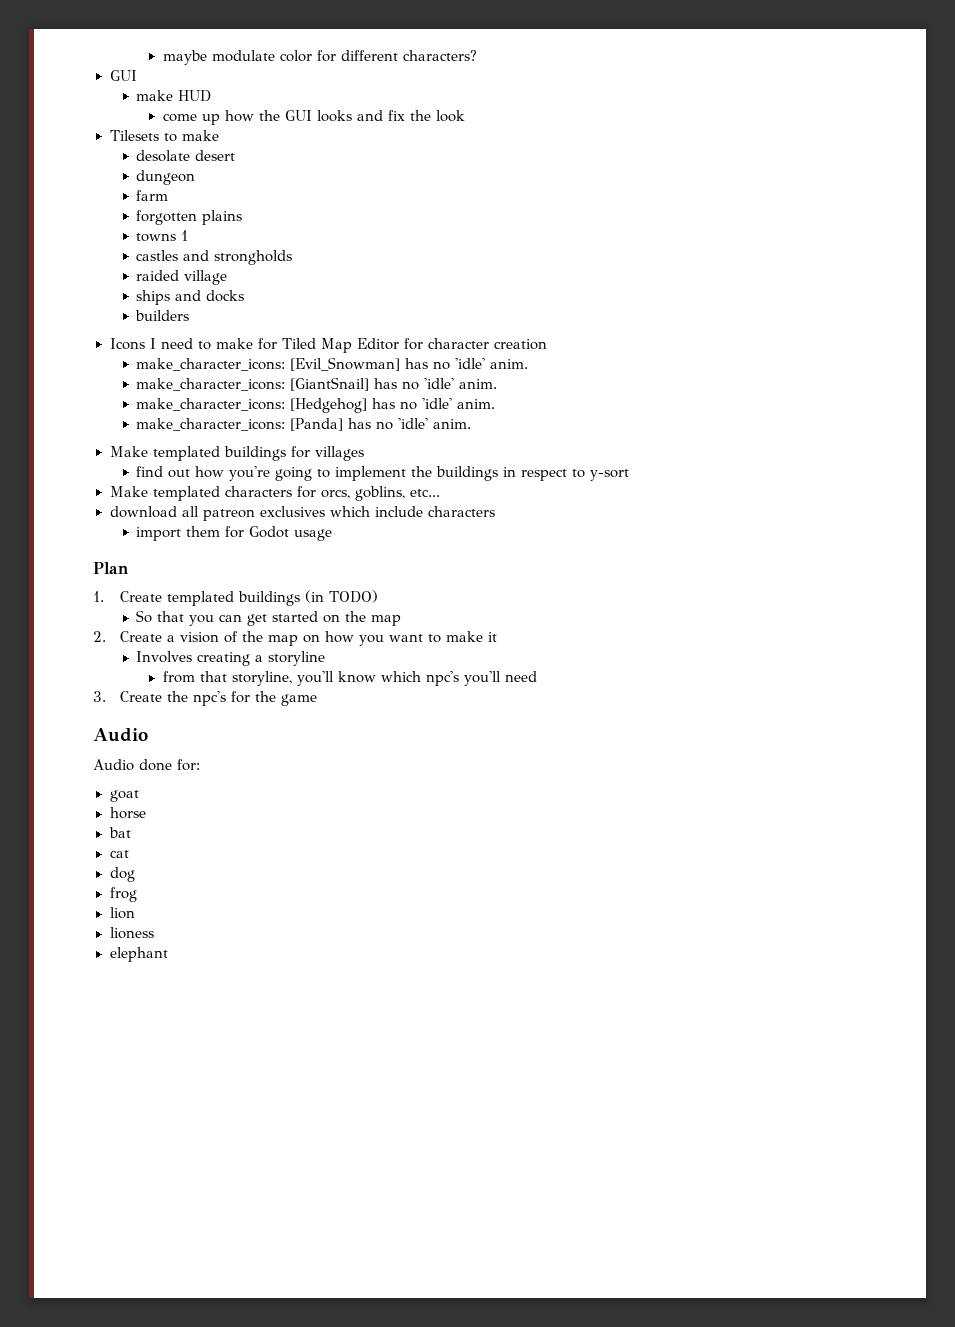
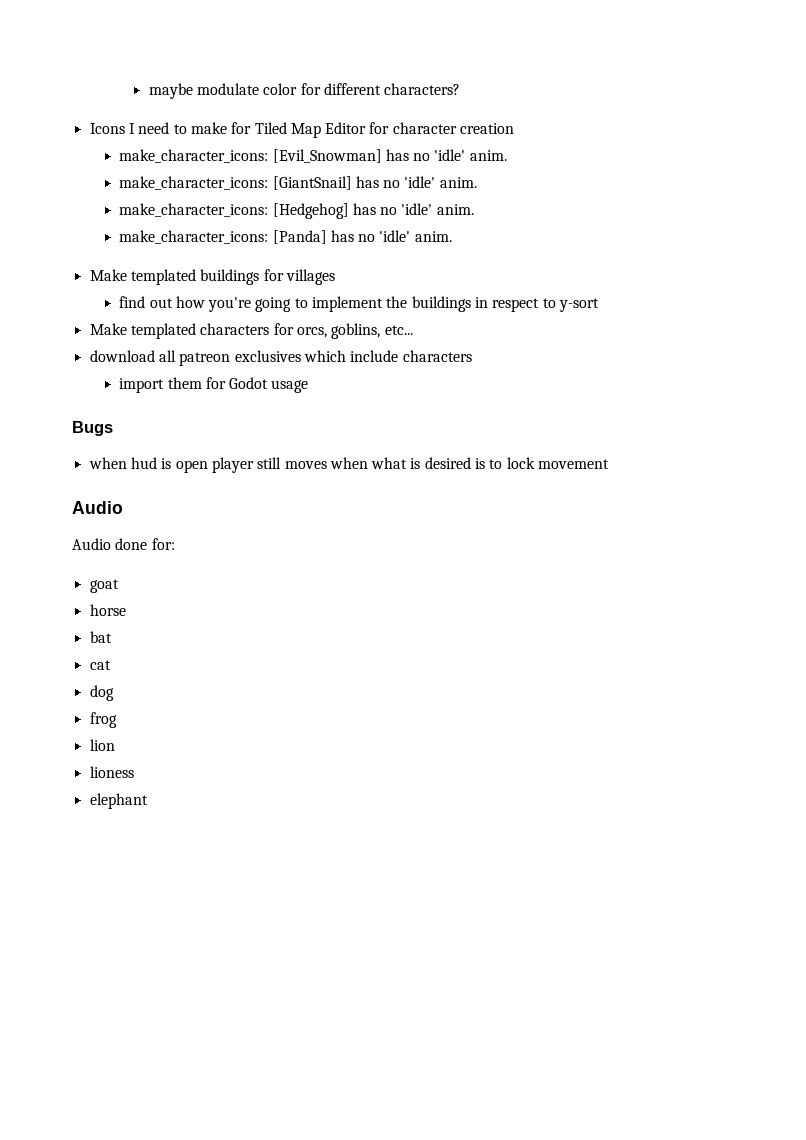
[109,70,137,81] [136,90,212,102] [162,110,465,125] [109,130,219,142] [136,150,236,162] [136,170,196,185] [136,190,169,201] [136,210,243,225] [136,230,189,242] [136,250,293,265] [136,270,228,285] [136,290,245,305] [135,310,190,321] // GUI // make HUD // come up how the GUI looks and fix the look // Tilesets to make // desolate desert // dungeon // farm // forgotten plains // towns 1 // castles and strongholds // raided village // ships and docks // builders -> (461, 89) none
[93,562,129,574] [93,590,378,606] [136,610,402,626] [93,631,497,646] [136,651,326,666] [162,671,537,686] [93,691,317,706] Plan // 1. Create templated buildings (in TODO) // So that you can get started on the map // 2. Create a vision of the map on how you want to make it // Involves creating a storyline // from that storyline, you'll know which npc's you'll need // 3. Create the npc's for the game -> [72,421,113,436] [88,457,610,473] Bugs // when hud is open player still moves when what is desired is to lock movement

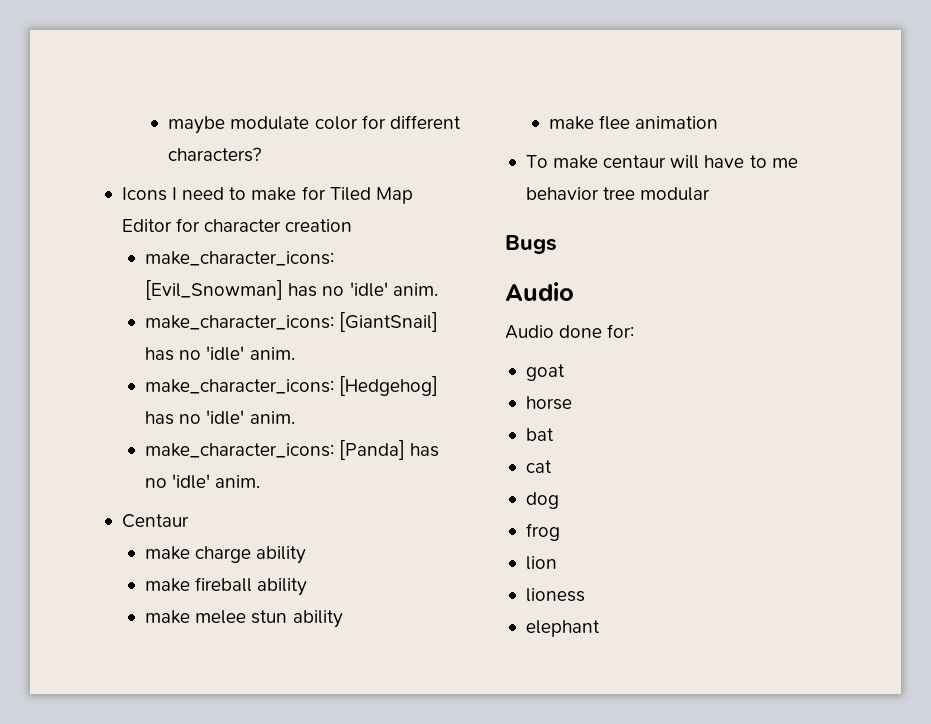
[89,269,335,285] [119,296,600,312] [89,323,413,339] [89,350,472,366] [119,377,309,393] [72,421,113,436] [88,457,610,473] Make templated buildings for villages // find out how you're going to implement the buildings in respect to y-sort // Make templated characters for orcs, goblins, etc... // download all patreon exclusives which include characters // import them for Godot usage // Bugs // when hud is open player still moves when what is desired is to lock movement -> [121,514,189,528] [145,546,307,564] [145,577,308,596] [145,610,343,628] [549,115,719,130] [525,155,798,169] [525,187,711,201] [505,235,557,254] Centaur // make charge ability // make fireball ability // make melee stun ability // make flee animation // To make centaur will have to me behavior tree modular // Bugs

